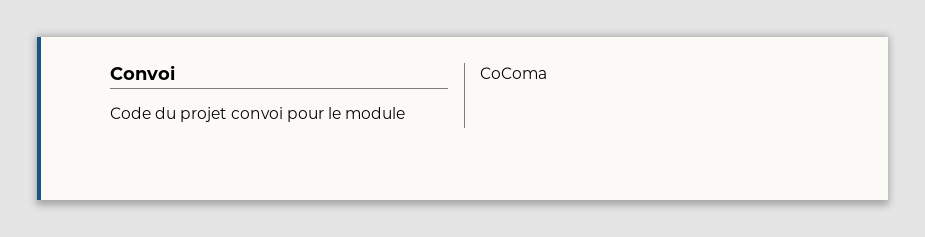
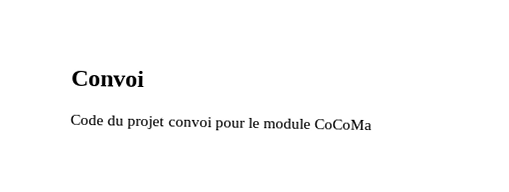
[480,67,547,79] CoComa -> [314,119,373,131] CoCoMa

